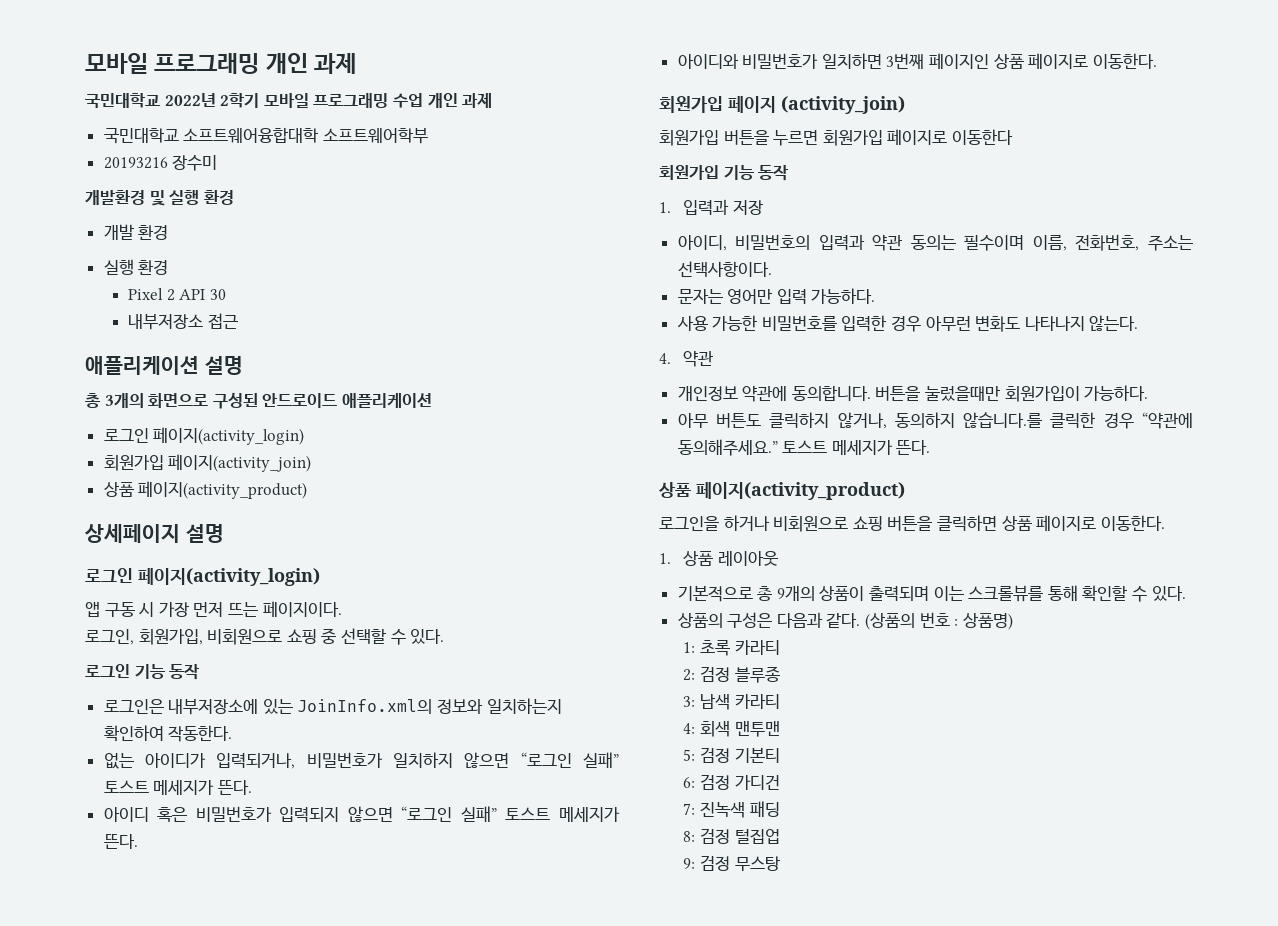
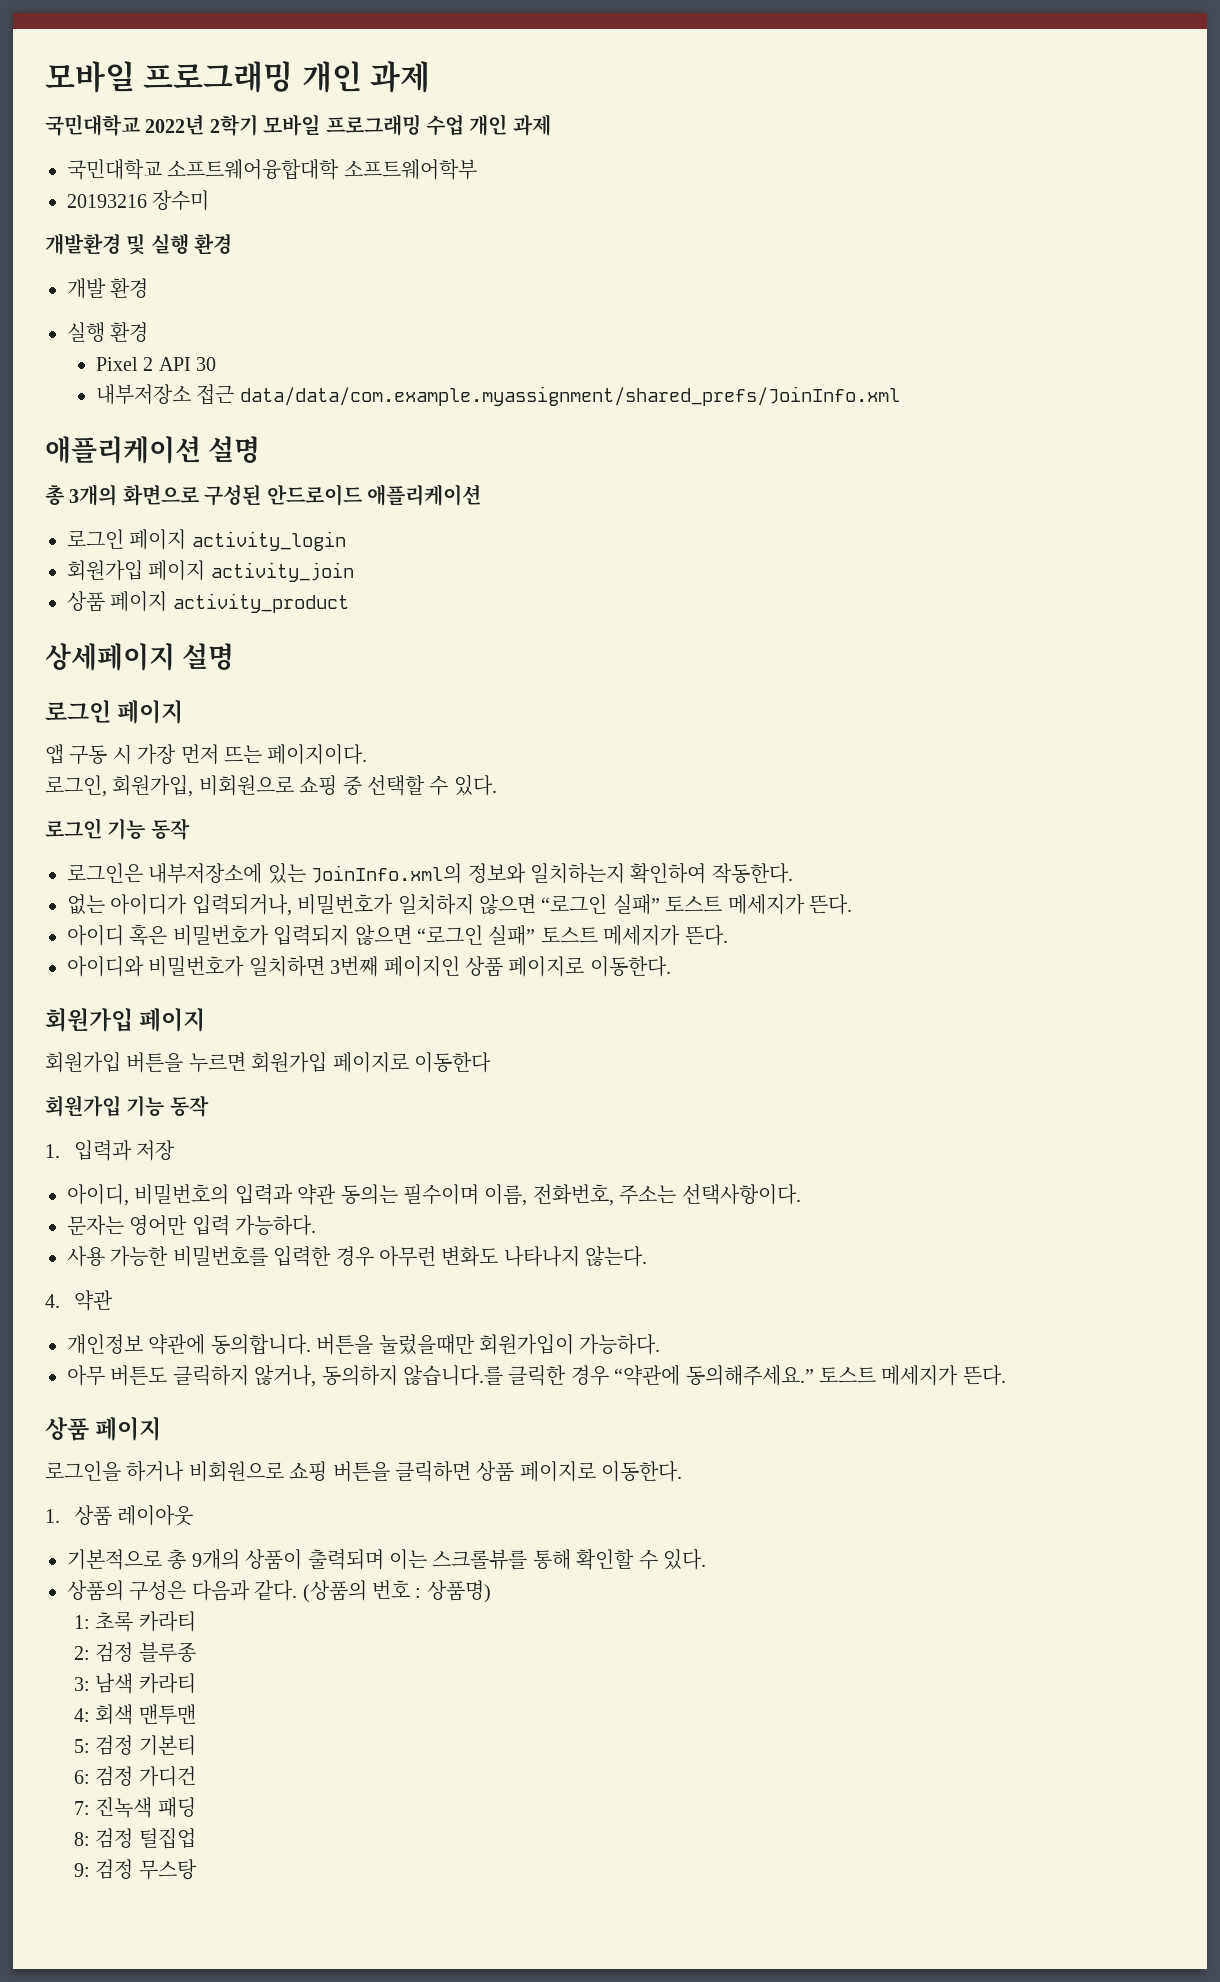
(238, 321) none -> [239,386,900,406] data/data/com.example.myassignment/shared_prefs/JoinInfo.xml
[153,427,305,445] [103,454,312,472] [103,481,308,499] 페이지(activity_login) // 회원가입 페이지(activity_join) // 상품 페이지(activity_product) -> [129,529,346,551] [67,560,354,582] [67,591,349,613] 페이지 activity_login // 회원가입 페이지 activity_join // 상품 페이지 activity_product
[138,568,320,586] 페이지(activity_login) -> [117,700,184,724] 페이지
[781,96,905,114] (activity_join) -> (206, 1020) none
[696,482,905,500] 페이지(activity_product) -> [95,1417,162,1441] 페이지

